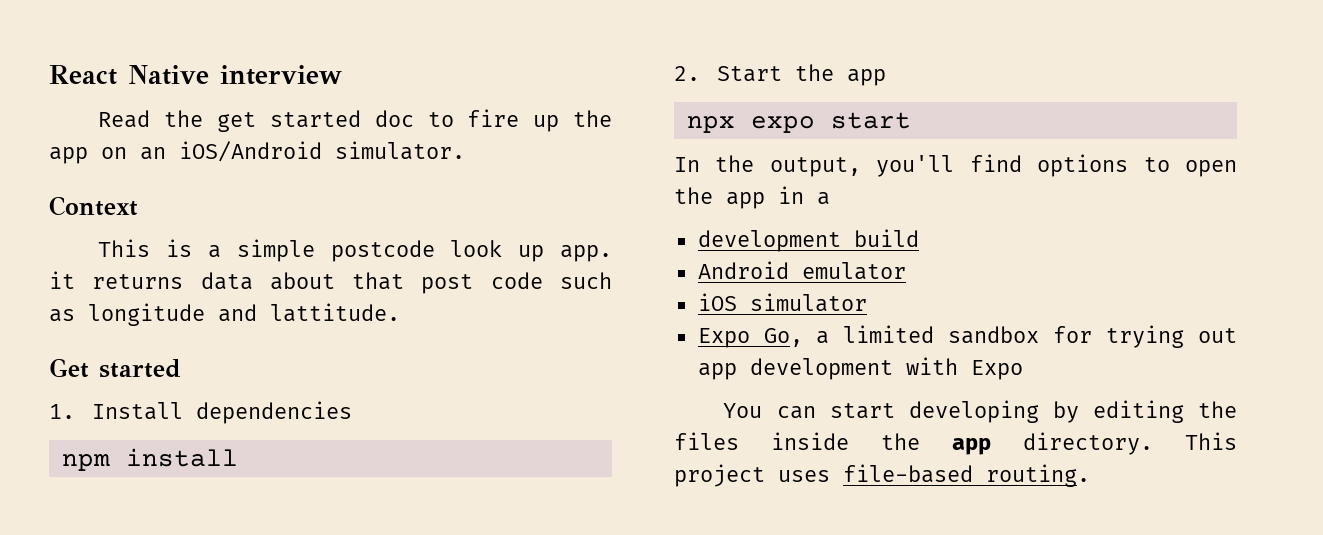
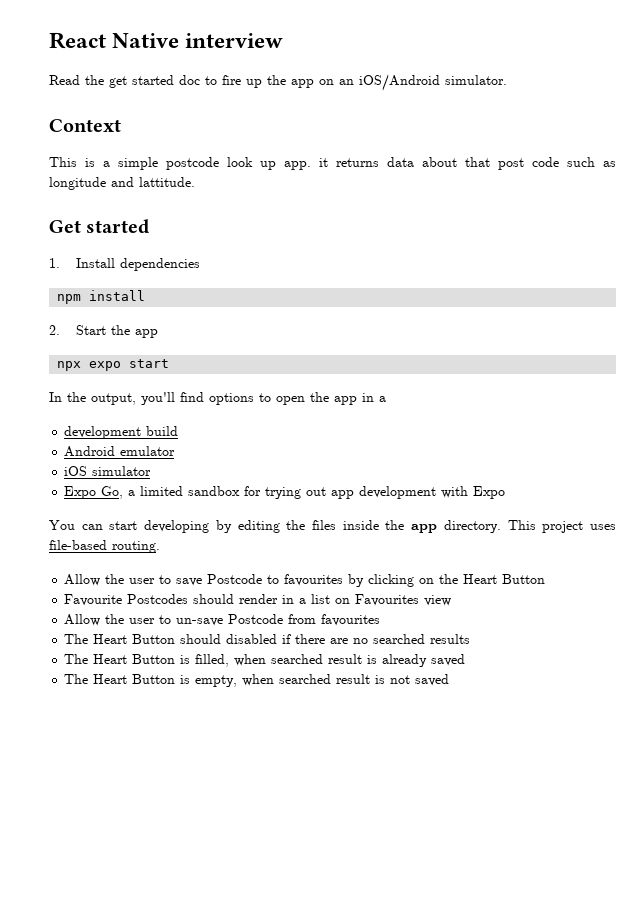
(1090, 475) none -> [64,574,546,587] [64,594,452,606] [64,614,381,626] [64,634,471,644] [64,654,466,667] [64,674,450,687] // Allow the user to save Postcode to favourites by clicking on the Heart Button // Favourite Postcodes should render in a list on Favourites view // Allow the user to un-save Postcode from favourites // The Heart Button should disabled if there are no searched results // The Heart Button is filled, when searched result is already saved // The Heart Button is empty, when searched result is not saved

